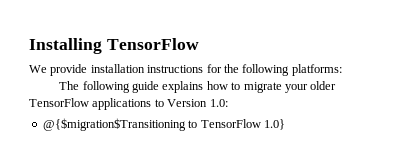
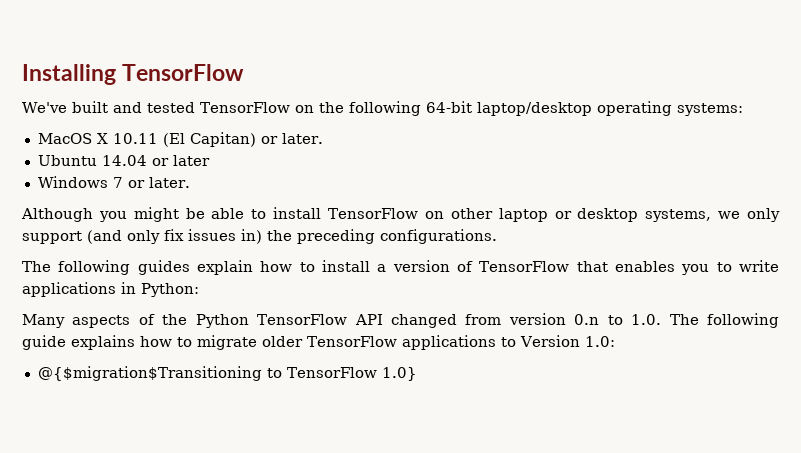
[29,64,342,76] We provide installation instructions for the following platforms: // -> [22,101,743,116] [37,132,323,147] [37,155,210,166] [37,176,190,188] [21,207,780,222] [22,229,497,244] [22,260,780,275] [22,282,199,297] [22,313,662,328] We've built and tested TensorFlow on the following 64-bit laptop/desktop operating systems: // MacOS X 10.11 (El Capitan) or later. // Ubuntu 14.04 or later // Windows 7 or later. // Although you might be able to install TensorFlow on other laptop or desktop systems, we only support (and only fix issues in) the preceding configurations. // The following guides explain how to install a version of TensorFlow that enables you to write applications in Python: // Many aspects of the Python TensorFlow API changed from version 0.n to 1.0.
[284,84,308,93] your -> (257, 342) none

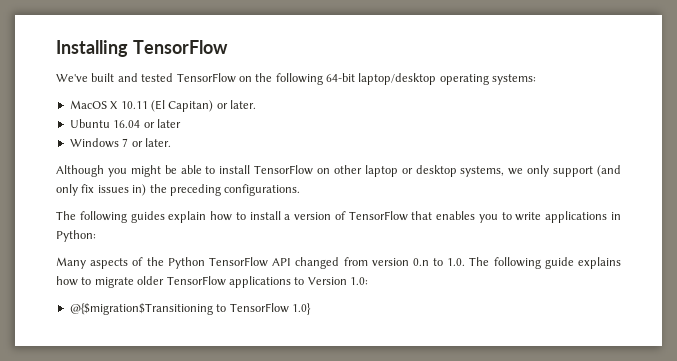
[101,155,147,166] 14.04 -> [113,120,141,128] 16.04

